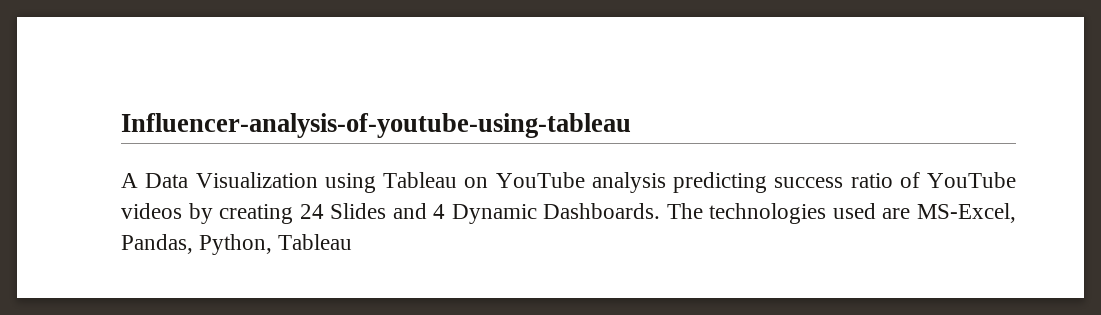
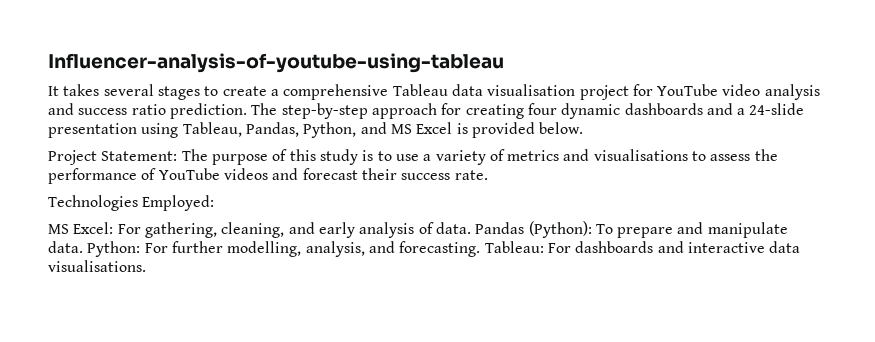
[121,172,1016,193] [121,203,1017,224] [121,234,353,255] A Data Visualization using Tableau on YouTube analysis predicting success ratio of YouTube videos by creating 24 Slides and 4 Dynamic Dashboards. The technologies used are MS-Excel, Pandas, Python, Tableau -> [48,84,820,100] [48,103,805,119] [48,122,584,138] [48,149,778,165] [48,168,488,184] [48,195,215,211] [48,221,788,238] [48,241,801,257] [48,260,146,272] It takes several stages to create a comprehensive Tableau data visualisation project for YouTube video analysis and success ratio prediction. The step-by-step approach for creating four dynamic dashboards and a 24-slide presentation using Tableau, Pandas, Python, and MS Excel is provided below. // Project Statement: The purpose of this study is to use a variety of metrics and visualisations to assess the performance of YouTube videos and forecast their success rate. // Technologies Employed: // MS Excel: For gathering, cleaning, and early analysis of data. Pandas (Python): To prepare and manipulate data. Python: For further modelling, analysis, and forecasting. Tableau: For dashboards and interactive data visualisations.

